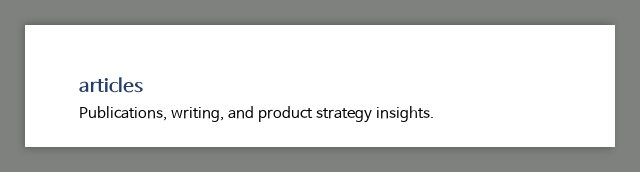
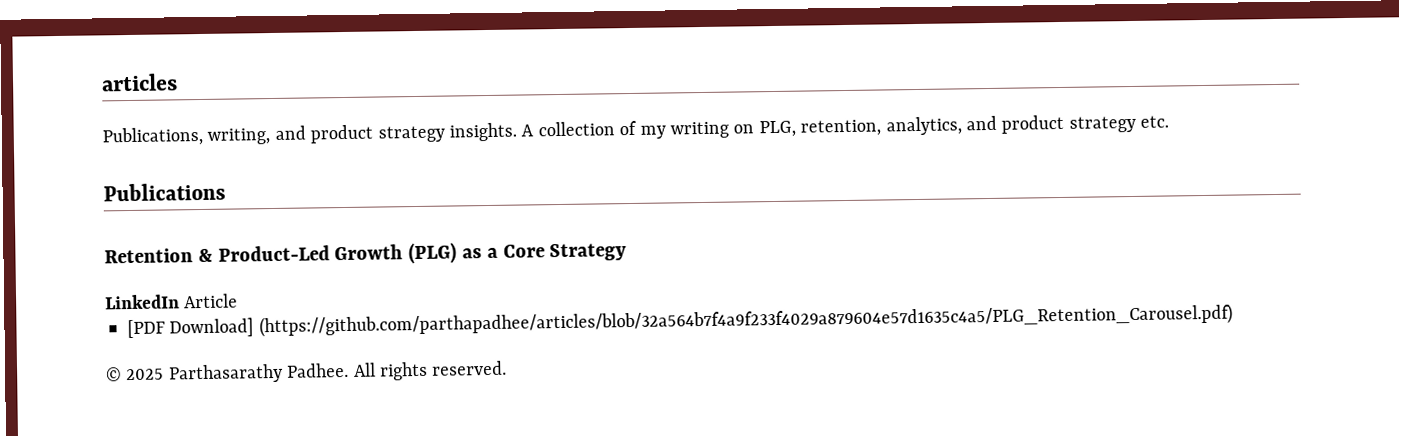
(434, 114) none -> [521,114,1170,139] [103,182,226,202] [104,242,628,265] [105,293,239,310] [127,303,1233,339] [106,360,508,384] A collection of my writing on PLG, retention, analytics, and product strategy etc. // Publications // Retention & Product-Led Growth (PLG) as a Core Strategy // LinkedIn Article // [PDF Download] (https://github.com/parthapadhee/articles/blob/32a564b7f4a9f233f4029a879604e57d1635c4a5/PLG_Retention_Carousel.pdf) // © 2025 Parthasarathy Padhee. All rights reserved.

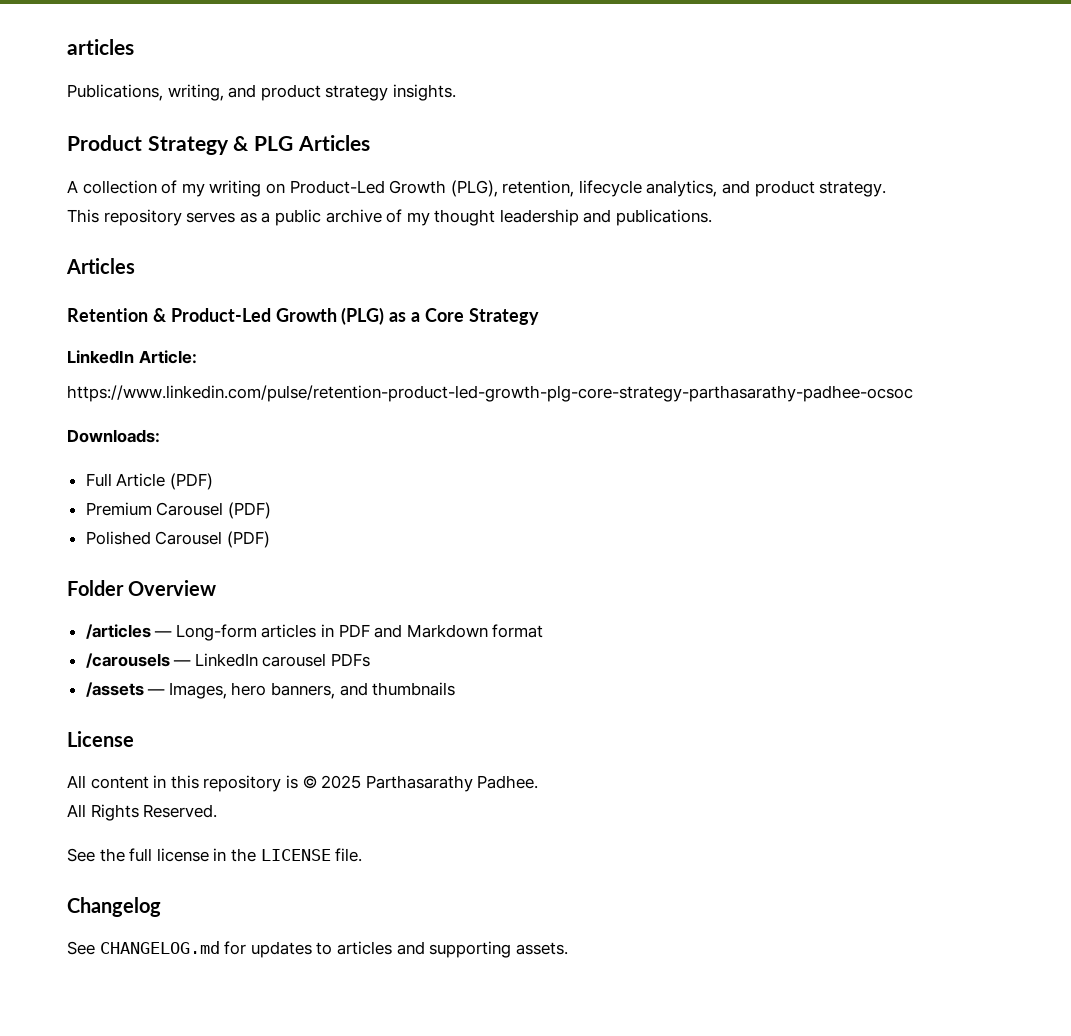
(517, 132) none -> [67,135,370,155] // Product Strategy & PLG Articles //
[758,114,1170,138] [103,182,226,202] PLG, retention, analytics, and product strategy etc. // Publications -> [289,180,887,197] [67,209,713,226] [66,258,135,274] Product-Led Growth (PLG), retention, lifecycle analytics, and product strategy. // This repository serves as a public archive of my thought leadership and publications. // Articles
[184,293,239,309] [127,303,1233,339] [106,360,508,384] Article // [PDF Download] (https://github.com/parthapadhee/articles/blob/32a564b7f4a9f233f4029a879604e57d1635c4a5/PLG_Retention_Carousel.pdf) // © 2025 Parthasarathy Padhee. All rights reserved. -> [138,350,197,364] [67,385,913,402] [67,429,160,443] [85,473,213,490] [85,502,271,519] [85,531,270,548] [67,580,217,596] [85,624,544,641] [85,653,371,668] [85,682,456,699] [67,731,134,747] [67,775,539,792] [67,804,218,821] [67,848,363,862] [67,897,161,917] [67,941,568,958] Article: // https://www.linkedin.com/pulse/retention-product-led-growth-plg-core-strategy-parthasarathy-padhee-ocsoc // Downloads: // Full Article (PDF) // Premium Carousel (PDF) // Polished Carousel (PDF) // Folder Overview // /articles — Long-form articles in PDF and Markdown format // /carousels — LinkedIn carousel PDFs // /assets — Images, hero banners, and thumbnails // License // All content in this repository is © 2025 Parthasarathy Padhee. // All Rights Reserved. // See the full license in the LICENSE file. // Changelog // See CHANGELOG.md for updates to articles and supporting assets.

